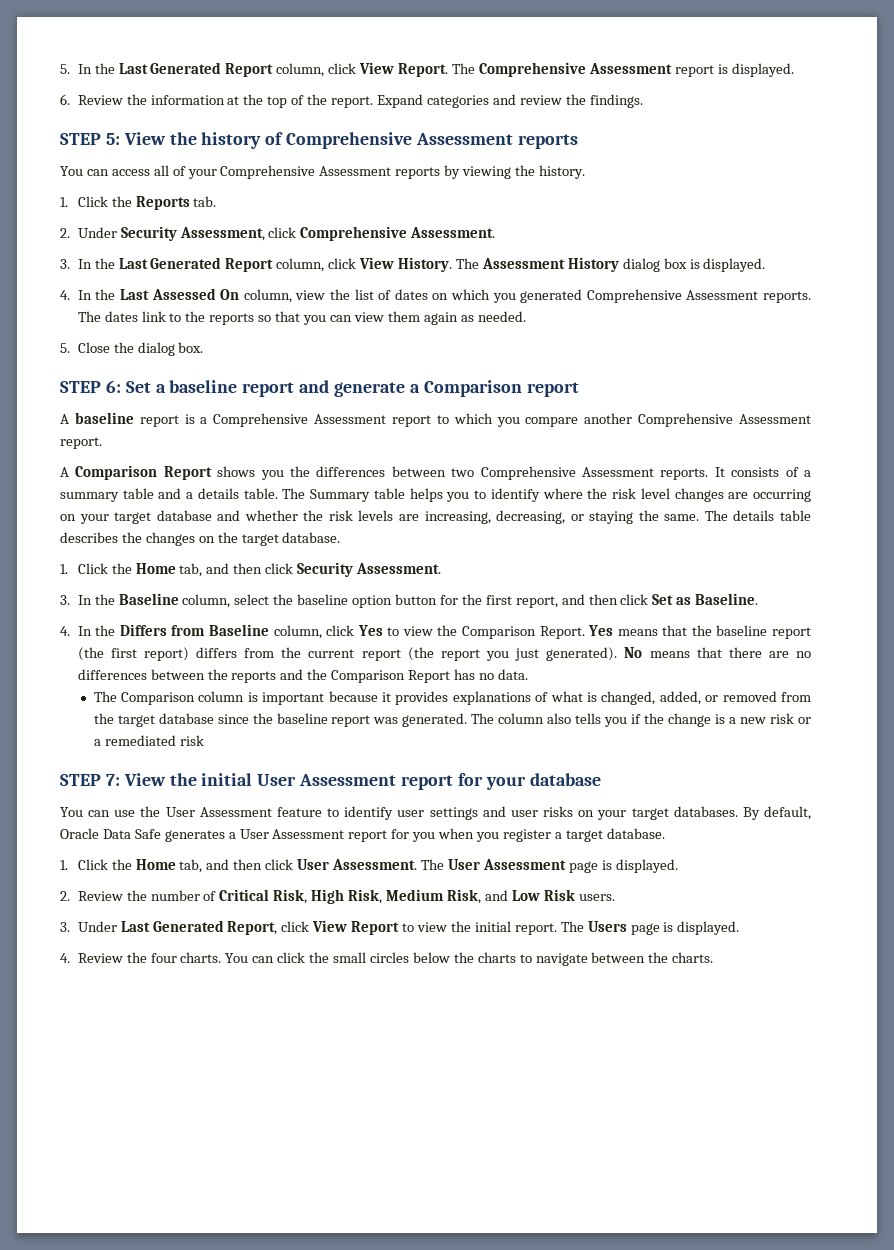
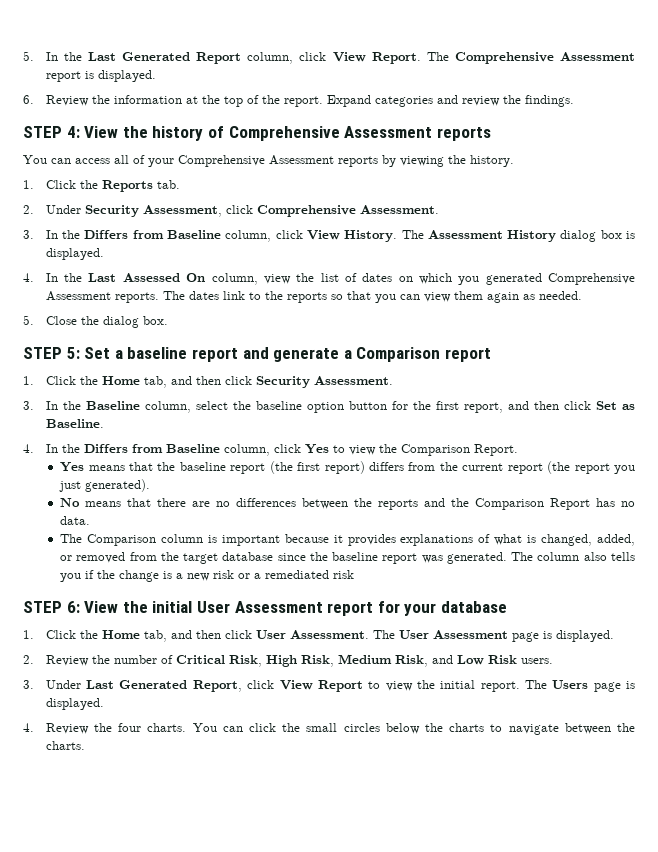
[105,133,120,145] 5: -> [66,126,80,138] 4:
[118,257,274,272] Last Generated Report -> [84,230,221,239] Differs from Baseline
[105,380,121,393] 6: -> [66,347,80,359] 5:
[60,412,811,427] [60,437,102,449] [60,465,811,480] [60,488,811,502] [60,510,811,524] [60,532,341,546] // A baseline report is a Comprehensive Assessment report to which you compare another Comprehensive Assessment report. // A Comparison Report shows you the differences between two Comprehensive Assessment reports. It consists of a summary table and a details table. The Summary table helps you to identify where the risk level changes are occurring on your target database and whether the risk levels are increasing, decreasing, or staying the same. The details table describes the changes on the target database. -> (491, 355) none
(585, 632) none -> (518, 450) //
(618, 654) none -> (151, 485) //
[105,774,120,786] 7: -> [66,601,80,613] 6:
[60,806,811,820] [60,828,665,842] // You can use the User Assessment feature to identify user settings and user risks on your target databases. By default, Oracle Data Safe generates a User Assessment report for you when you register a target database. -> (507, 607) none

